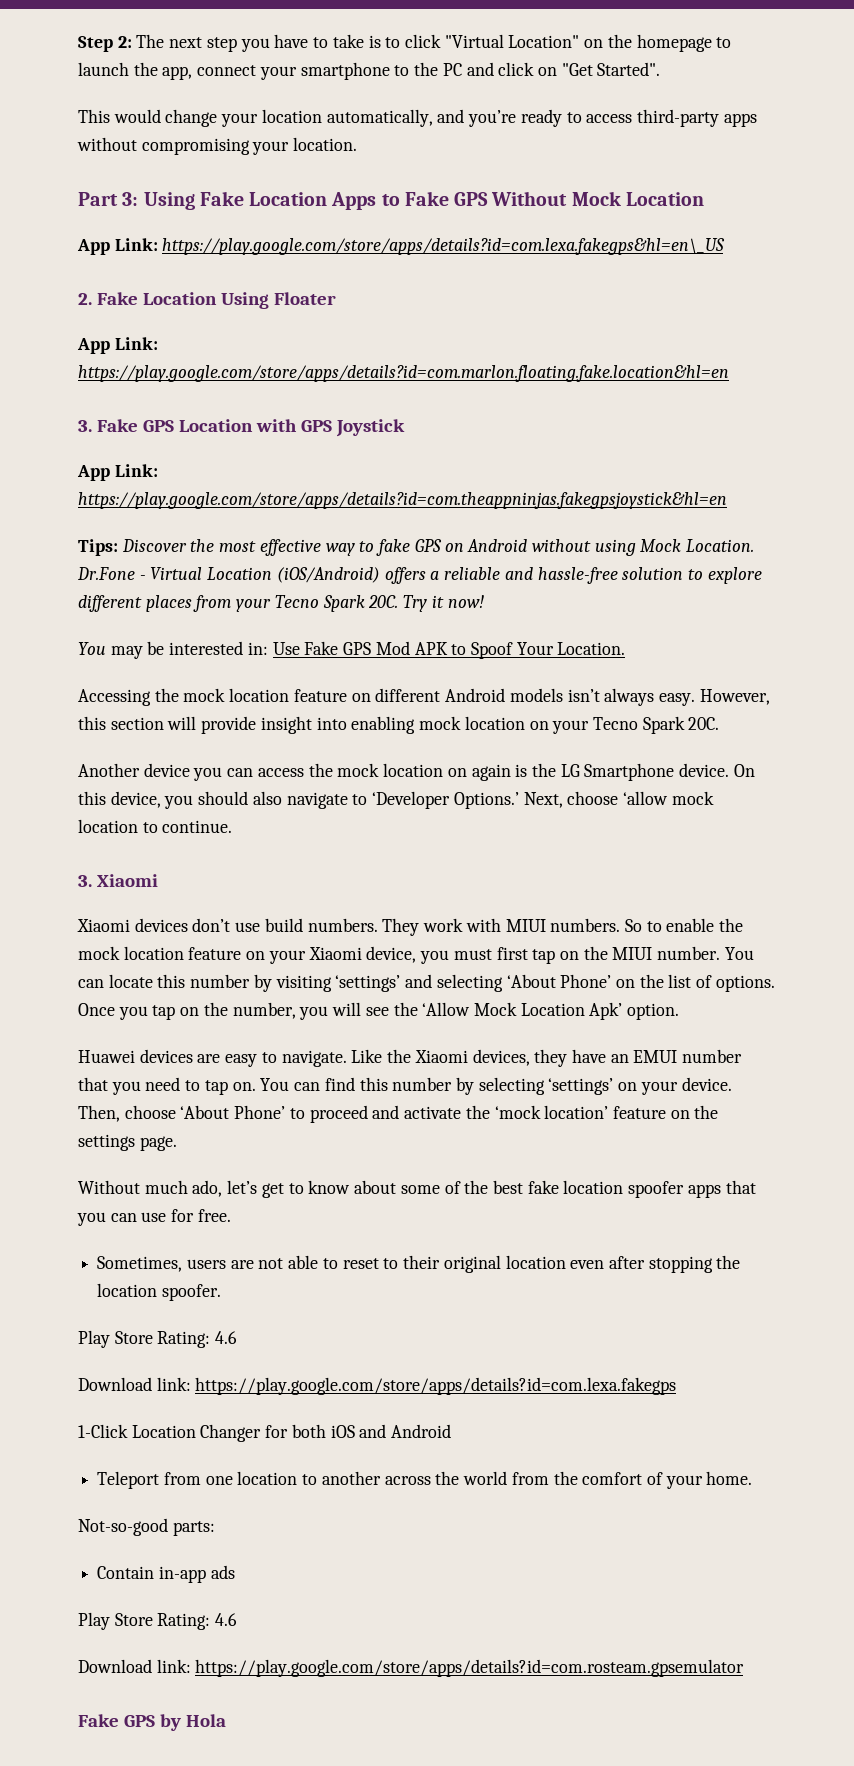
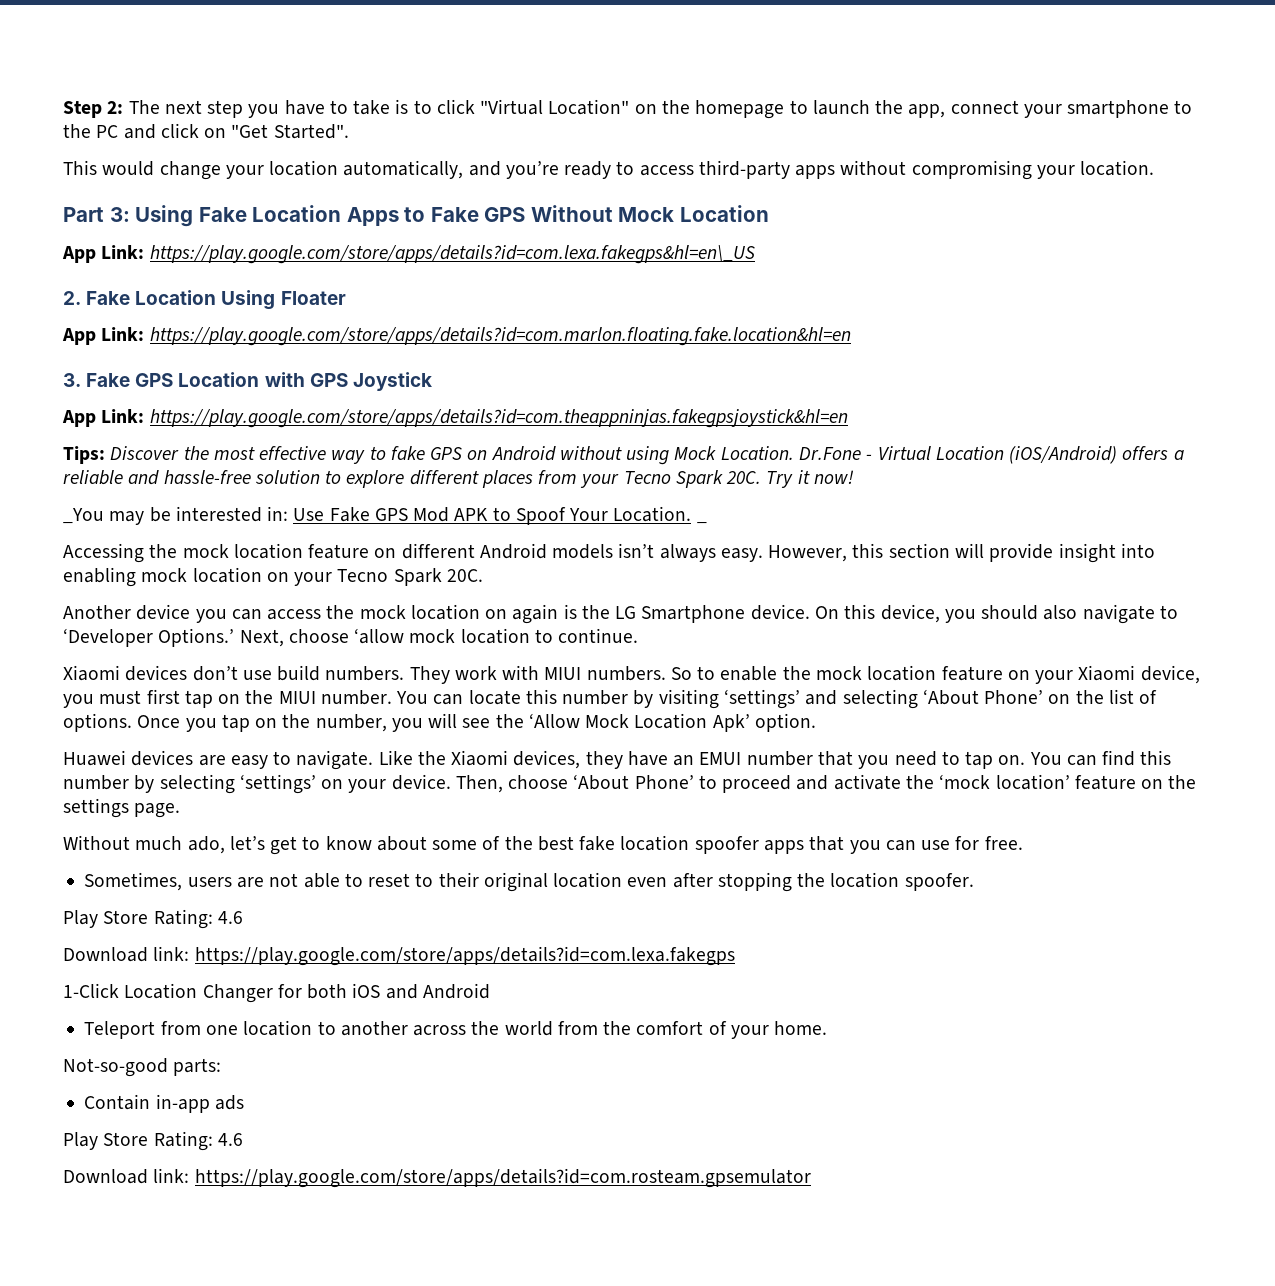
[78,642,106,655] You -> [63,508,104,524] _You
(626, 648) none -> [696,521,707,524] _
[78,874,158,887] // 3. Xiaomi -> (639, 635) none
[78,1714,226,1731] // Fake GPS by Hola -> (811, 1178) none

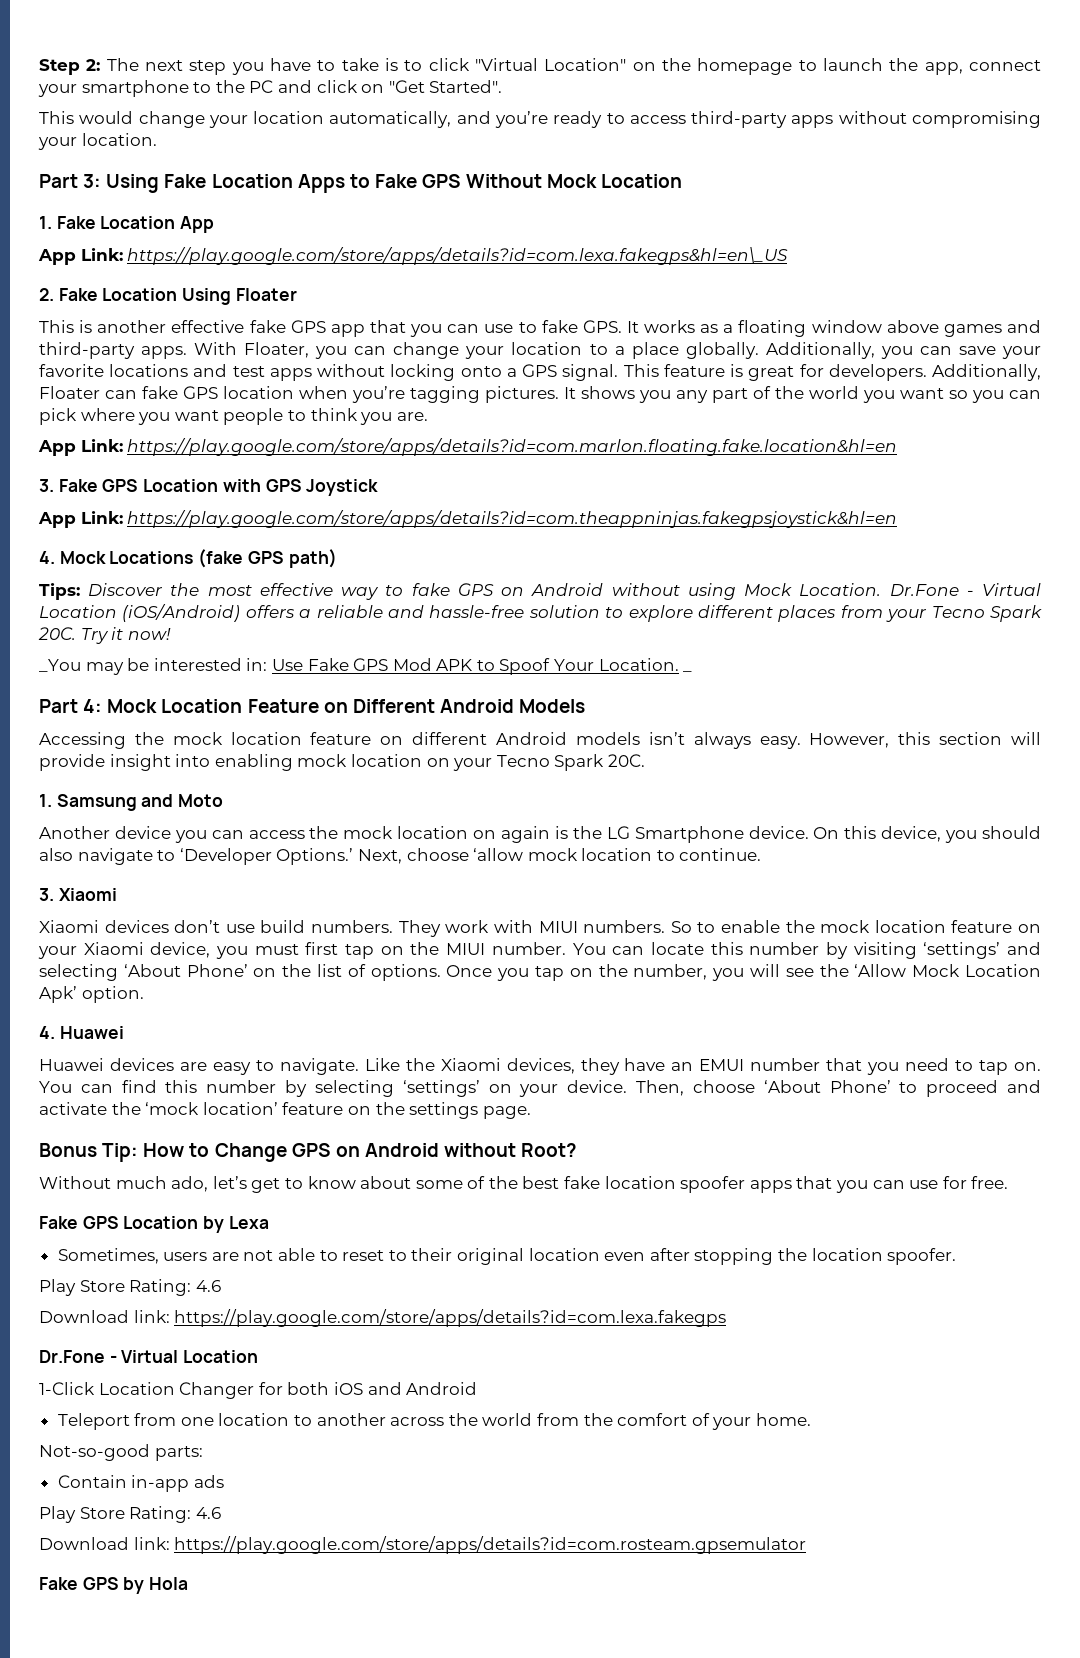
(769, 213) none -> [39,216,215,233] // 1. Fake Location App
(346, 298) none -> [39,320,1041,337] [39,342,1041,359] [39,364,1041,381] [39,386,1041,403] [39,408,428,425] // This is another effective fake GPS app that you can use to fake GPS. It works as a floating window above games and third-party apps. With Floater, you can change your location to a place globally. Additionally, you can save your favorite locations and test apps without locking onto a GPS signal. This feature is great for developers. Additionally, Floater can fake GPS location when you’re tagging pictures. It shows you any part of the world you want so you can pick where you want people to think you are.
(848, 418) none -> [39,549,337,568] // 4. Mock Locations (fake GPS path)
(707, 522) none -> [39,699,586,713] // Part 4: Mock Location Feature on Different Android Models
(483, 575) none -> [39,794,224,811] // 1. Samsung and Moto
(639, 635) none -> [39,888,117,901] // 3. Xiaomi
(816, 722) none -> [39,1026,124,1039] // 4. Huawei
(181, 810) none -> [39,1143,578,1162] // Bonus Tip: How to Change GPS on Android without Root?
(1023, 843) none -> [39,1216,269,1233] // Fake GPS Location by Lexa
(735, 956) none -> [39,1350,259,1363] // Dr.Fone - Virtual Location
(811, 1178) none -> [39,1577,189,1594] // Fake GPS by Hola

